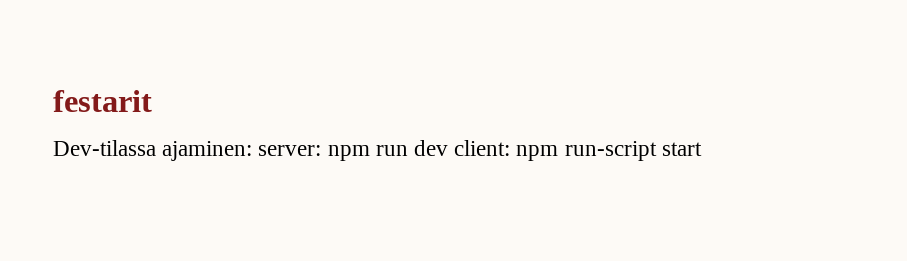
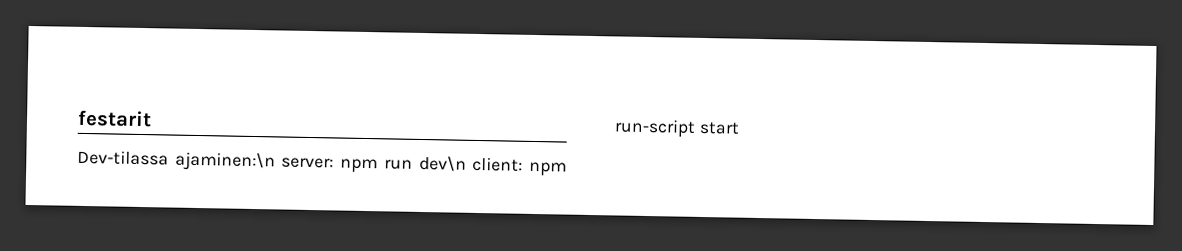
[162,141,253,161] ajaminen: -> [174,151,276,172] ajaminen:\n
[414,140,449,156] dev -> [418,155,467,172] dev\n

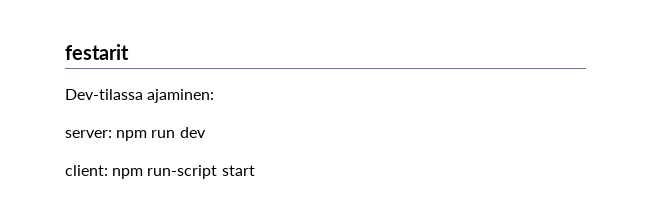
[174,151,276,172] ajaminen:\n -> [147,89,215,103] ajaminen: //
[418,155,467,172] dev\n -> [179,127,206,138] dev //

